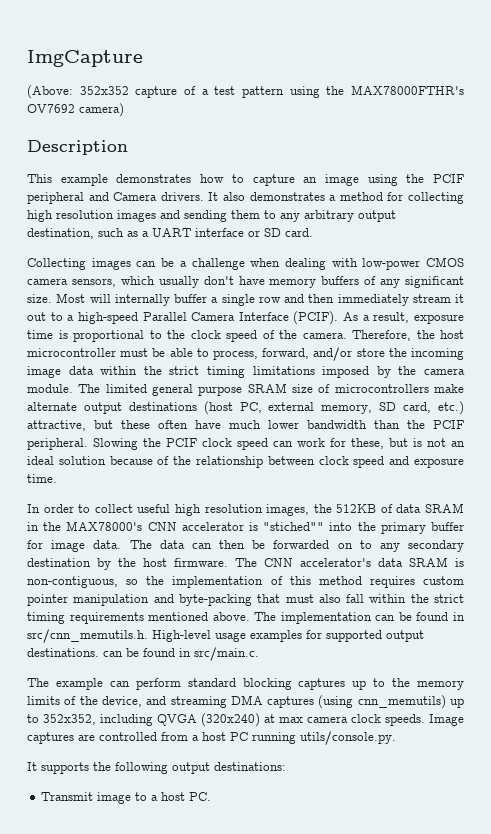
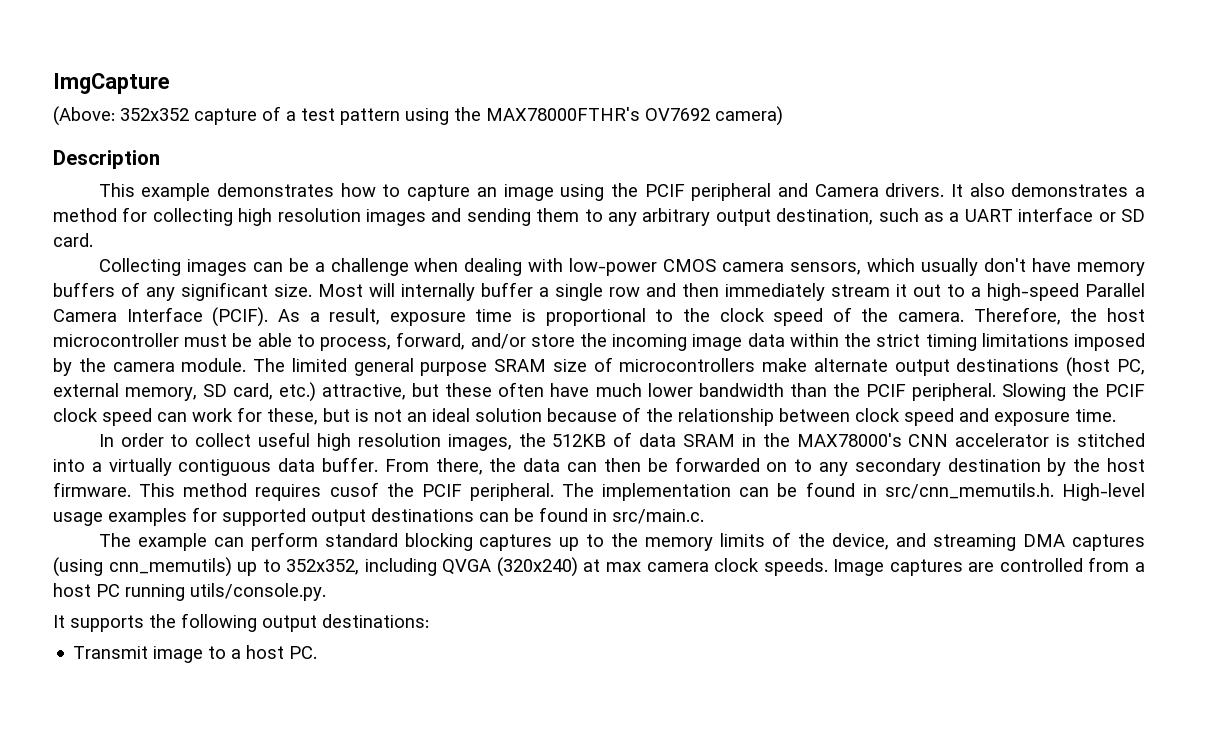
[263,522,464,534] [27,540,152,552] "stiched"" into the primary buffer for image data. The -> [1077,433,1146,447] [53,457,517,476] stitched into a virtually contiguous data buffer. From there, the
[235,557,464,567] [27,576,464,588] [27,594,465,606] [27,612,250,624] The CNN accelerator's data SRAM is non-contiguous, so the implementation of this method requires custom pointer manipulation and byte-packing that must also fall within the strict timing requirements mentioned above. -> [139,482,554,501] This method requires cusof the PCIF peripheral.
[27,648,99,657] destinations. -> [371,508,474,522] destinations

